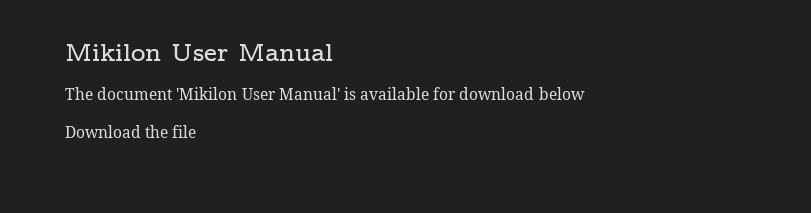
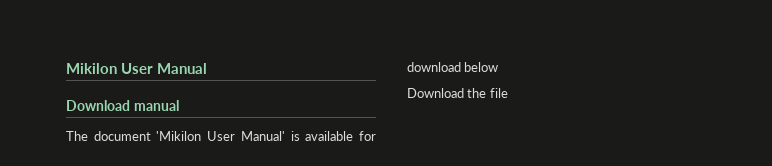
(333, 52) none -> [66,100,179,111] // Download manual

